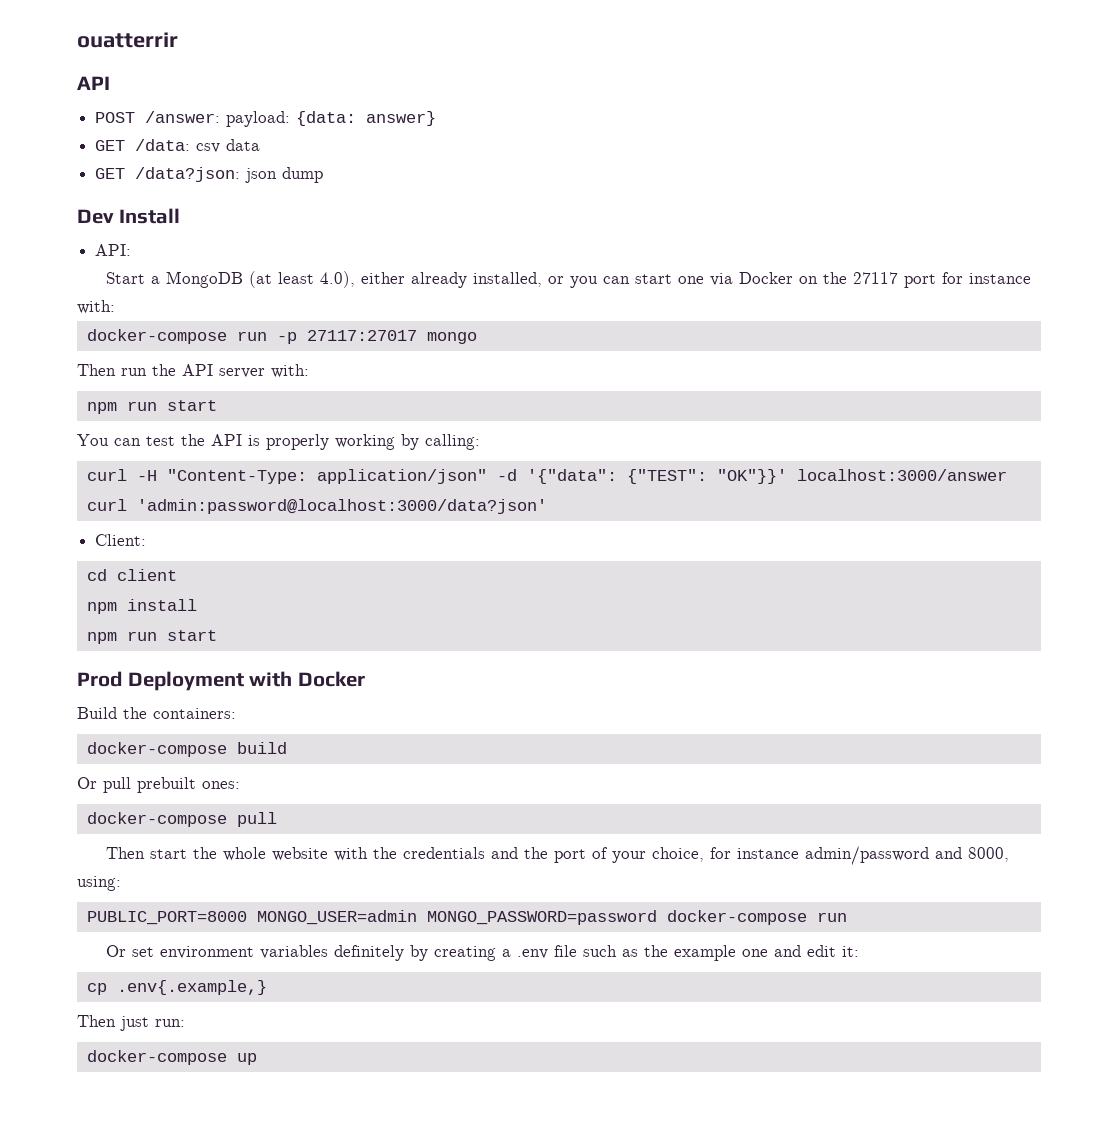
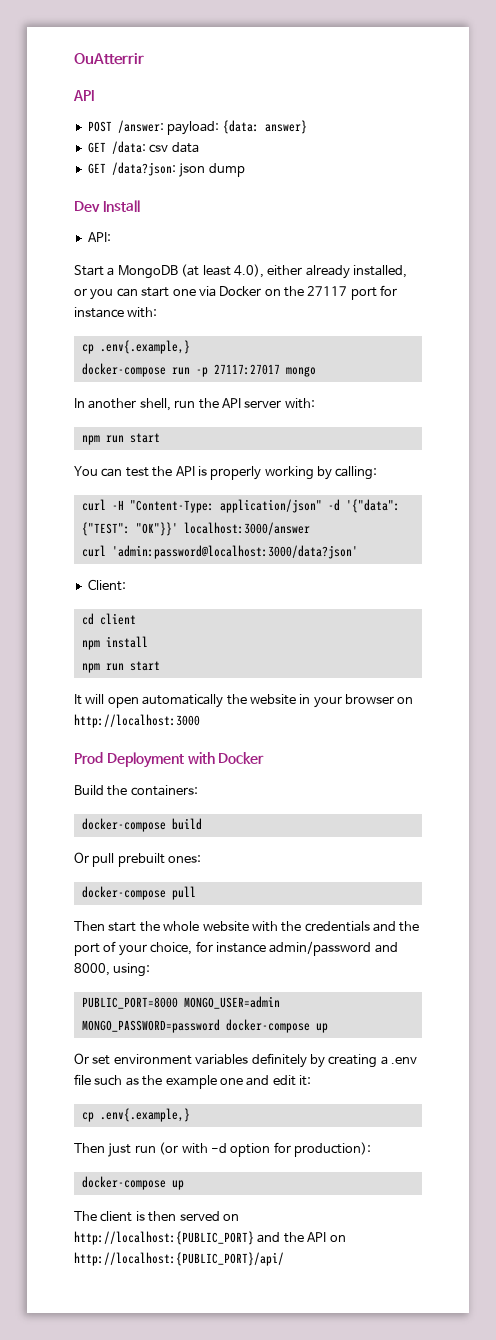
[77,32,178,48] ouatterrir -> [74,53,144,65] OuAtterrir
(115, 307) none -> [81,340,190,354] // cp .env{.example,}
[77,364,116,376] Then -> [74,398,171,411] In another shell,
(217, 635) none -> [74,694,414,708] [74,714,200,728] // It will open automatically the website in your browser on http://localhost:3000
[816,912,847,922] run -> [315,1023,328,1033] up
[155,1019,185,1027] [86,1050,257,1065] run: // docker-compose up -> [134,1142,371,1157] [81,1176,184,1190] [74,1211,239,1222] [74,1231,346,1245] [74,1252,284,1266] run (or with -d option for production): // docker-compose up // The client is then served on http://localhost:{PUBLIC_PORT} and the API on http://localhost:{PUBLIC_PORT}/api/

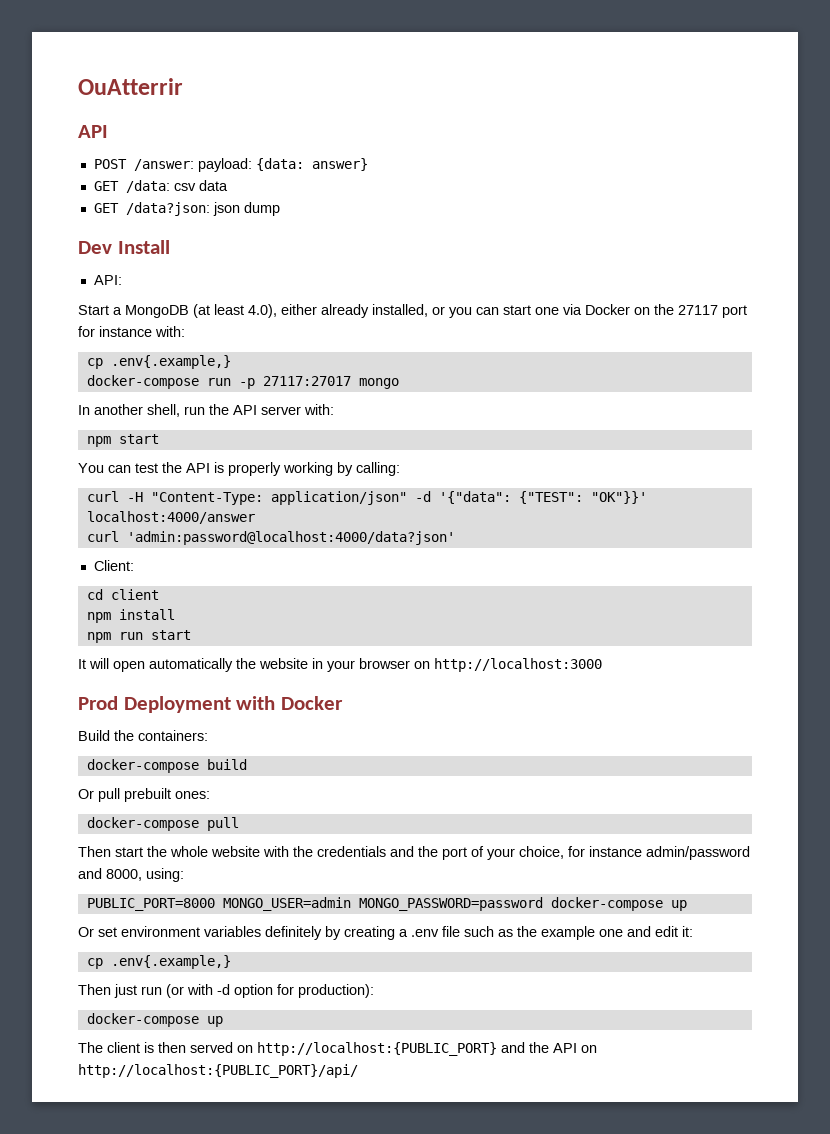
[105,435,124,443] run -> (111, 441) none
[183,522,310,535] [81,545,358,559] localhost:3000/answer // curl 'admin:password@localhost:3000/data?json' -> [86,511,255,524] [86,531,455,545] localhost:4000/answer // curl 'admin:password@localhost:4000/data?json'

